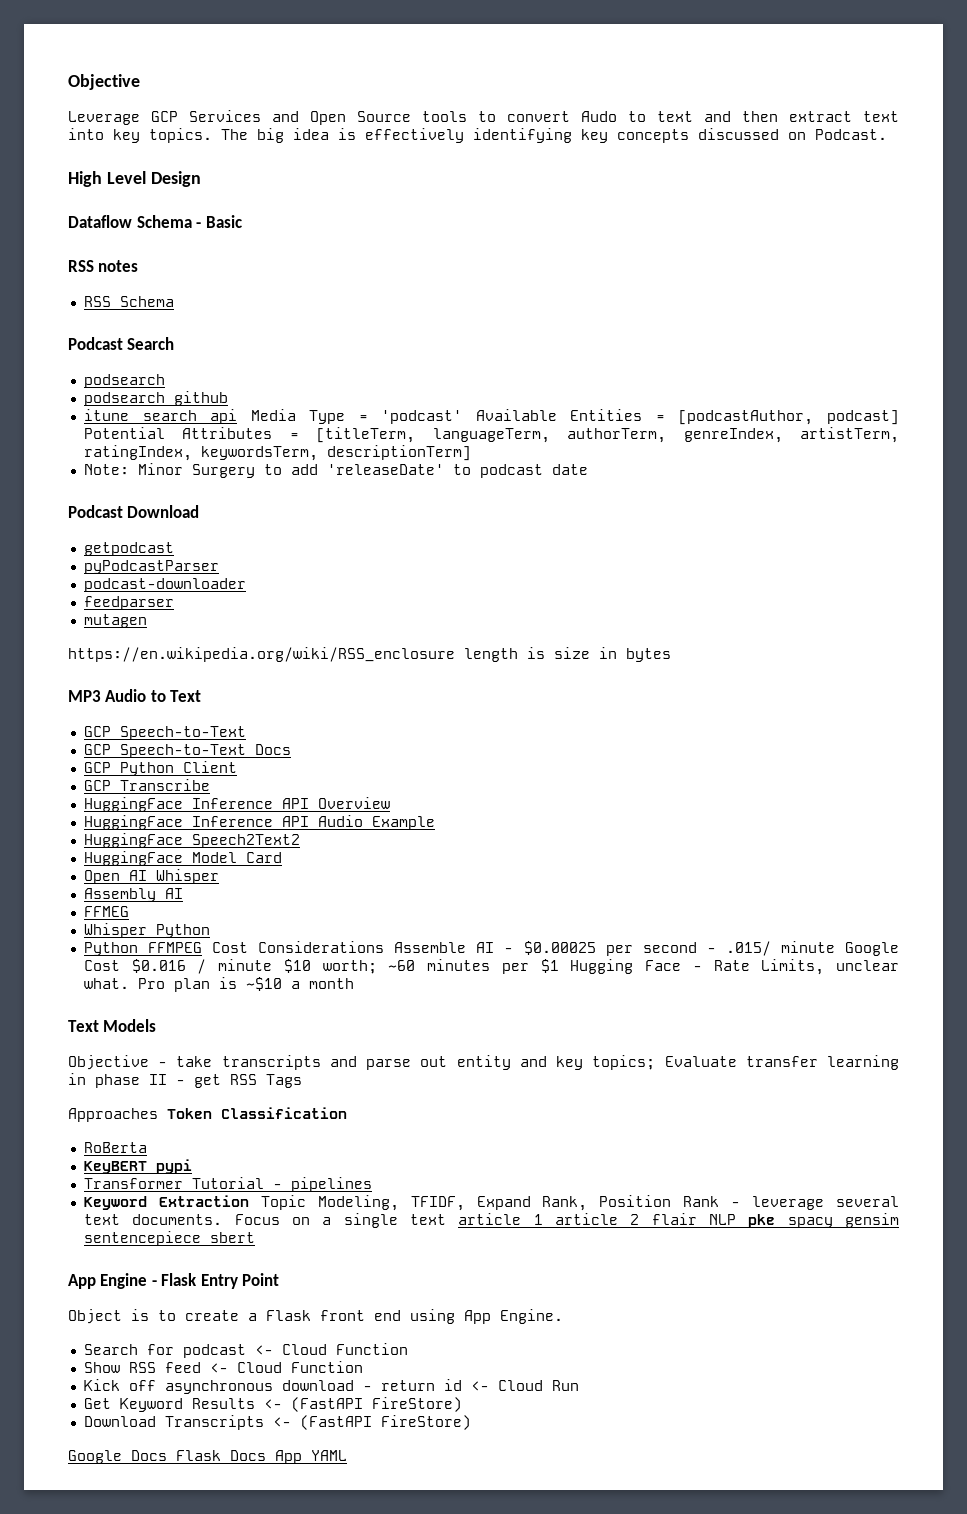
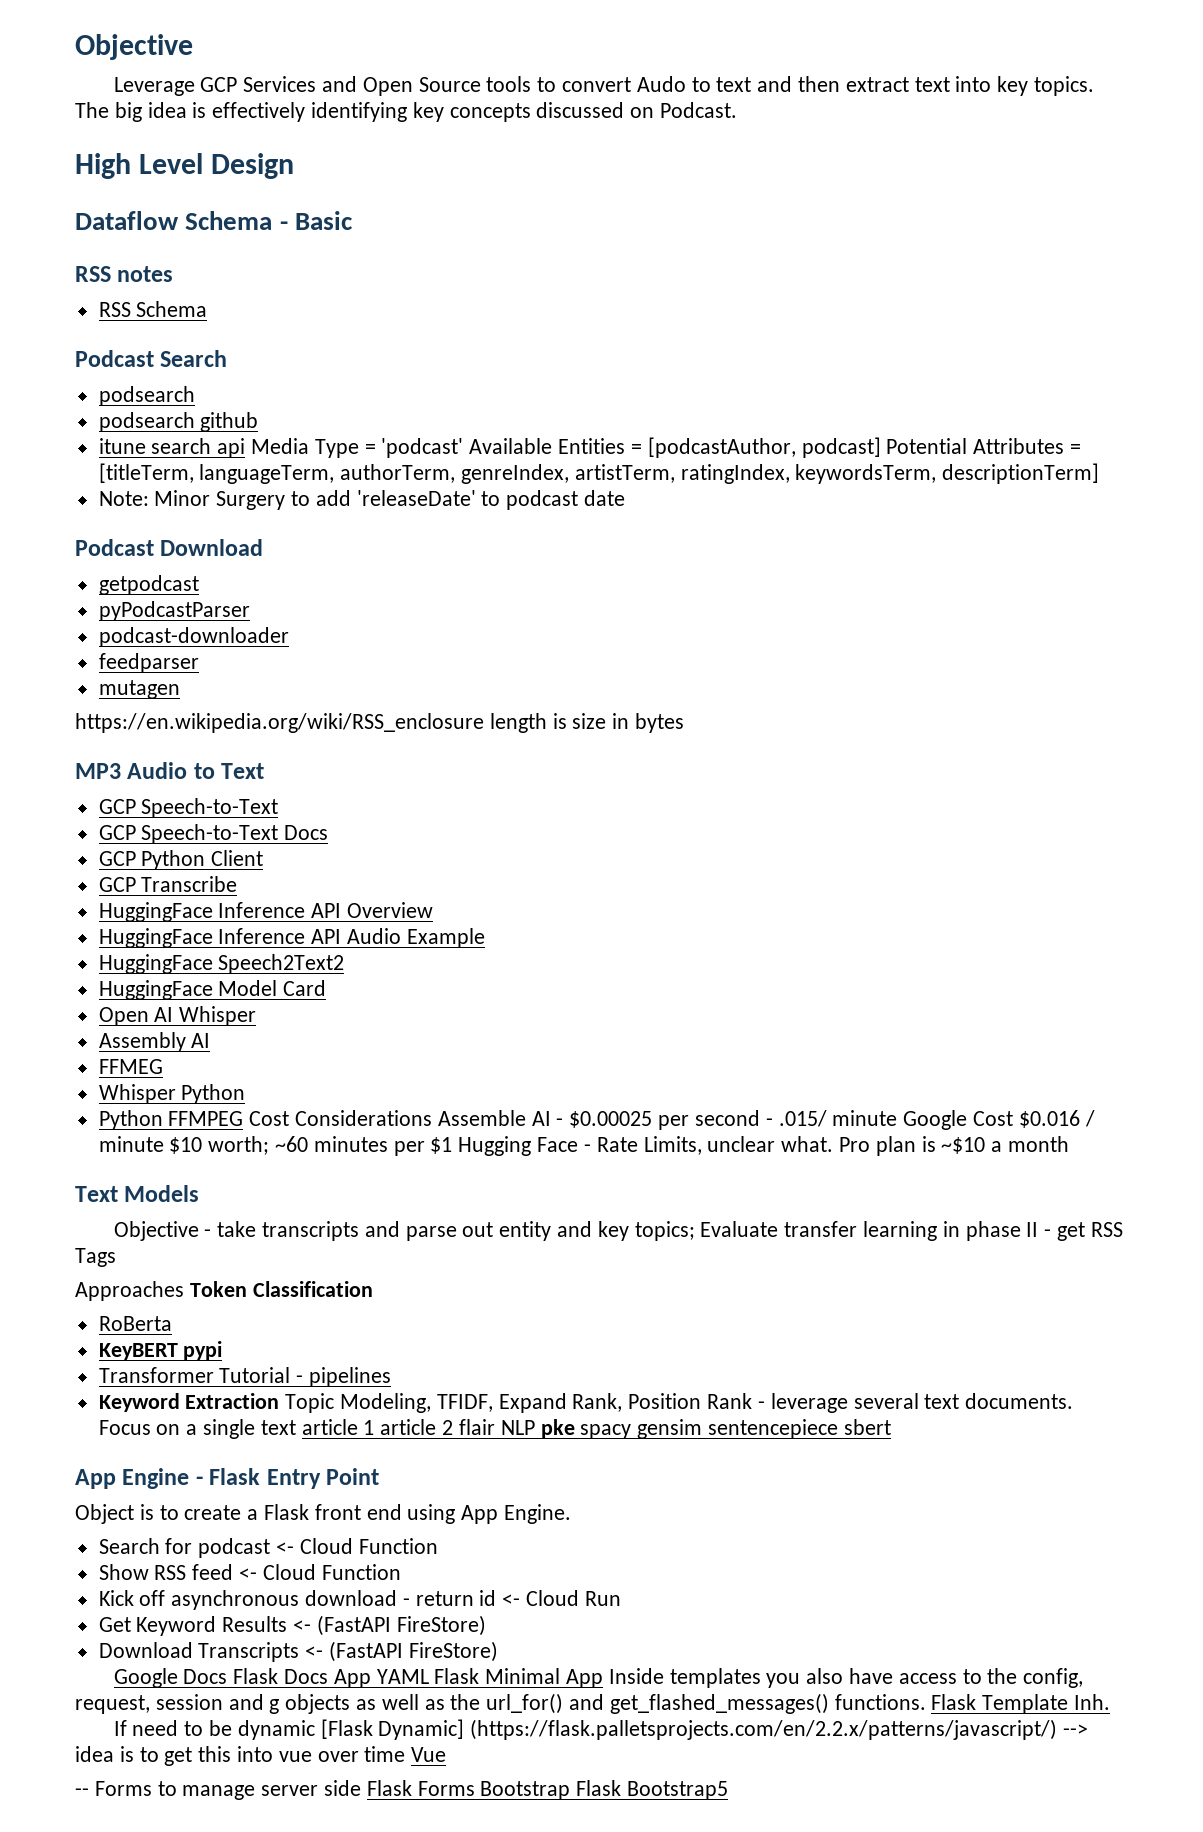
(347, 1455) none -> [434,1668,1084,1688] [75,1693,1111,1714] [113,1719,1088,1740] [75,1746,447,1766] [75,1780,729,1800] Flask Minimal App Inside templates you also have access to the config, request, session and g objects as well as the url_for() and get_flashed_messages() functions. Flask Template Inh. // If need to be dynamic [Flask Dynamic] (https://flask.palletsprojects.com/en/2.2.x/patterns/javascript/) --> idea is to get this into vue over time Vue // -- Forms to manage server side Flask Forms Bootstrap Flask Bootstrap5

